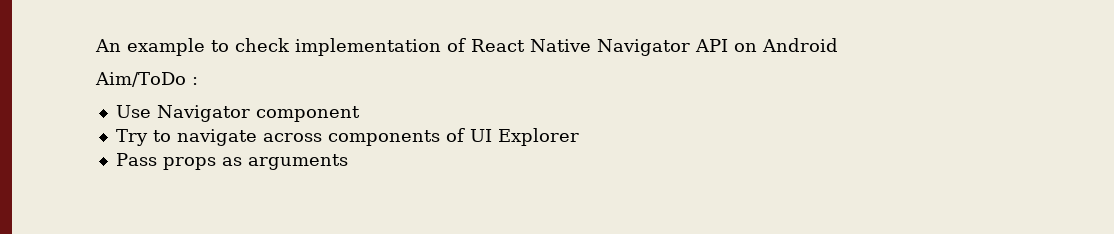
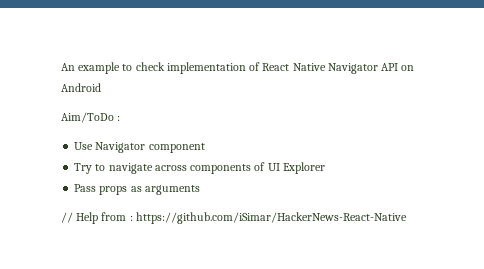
(348, 162) none -> [61,212,407,224] // // Help from : https://github.com/iSimar/HackerNews-React-Native

